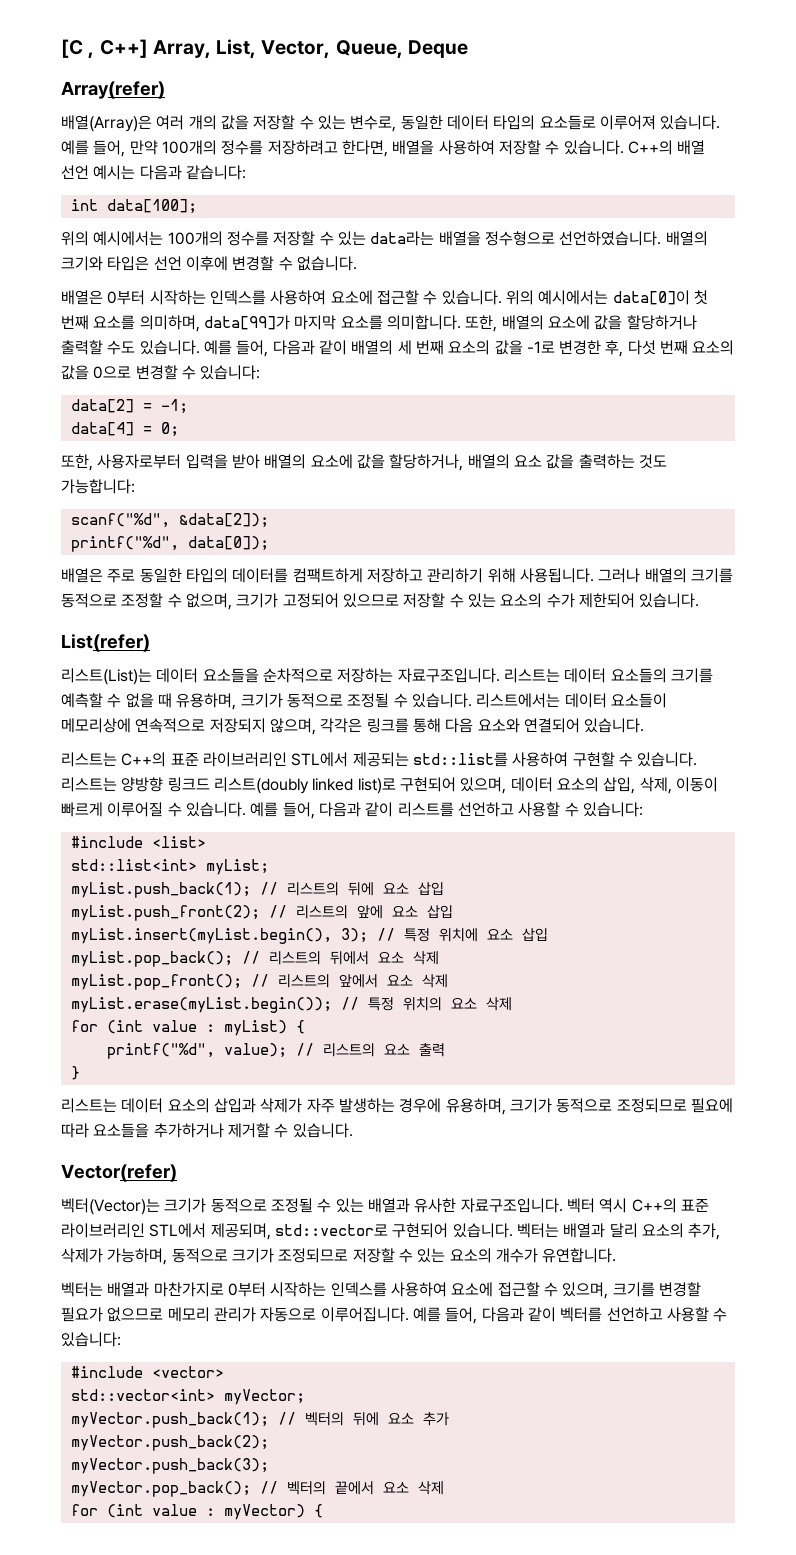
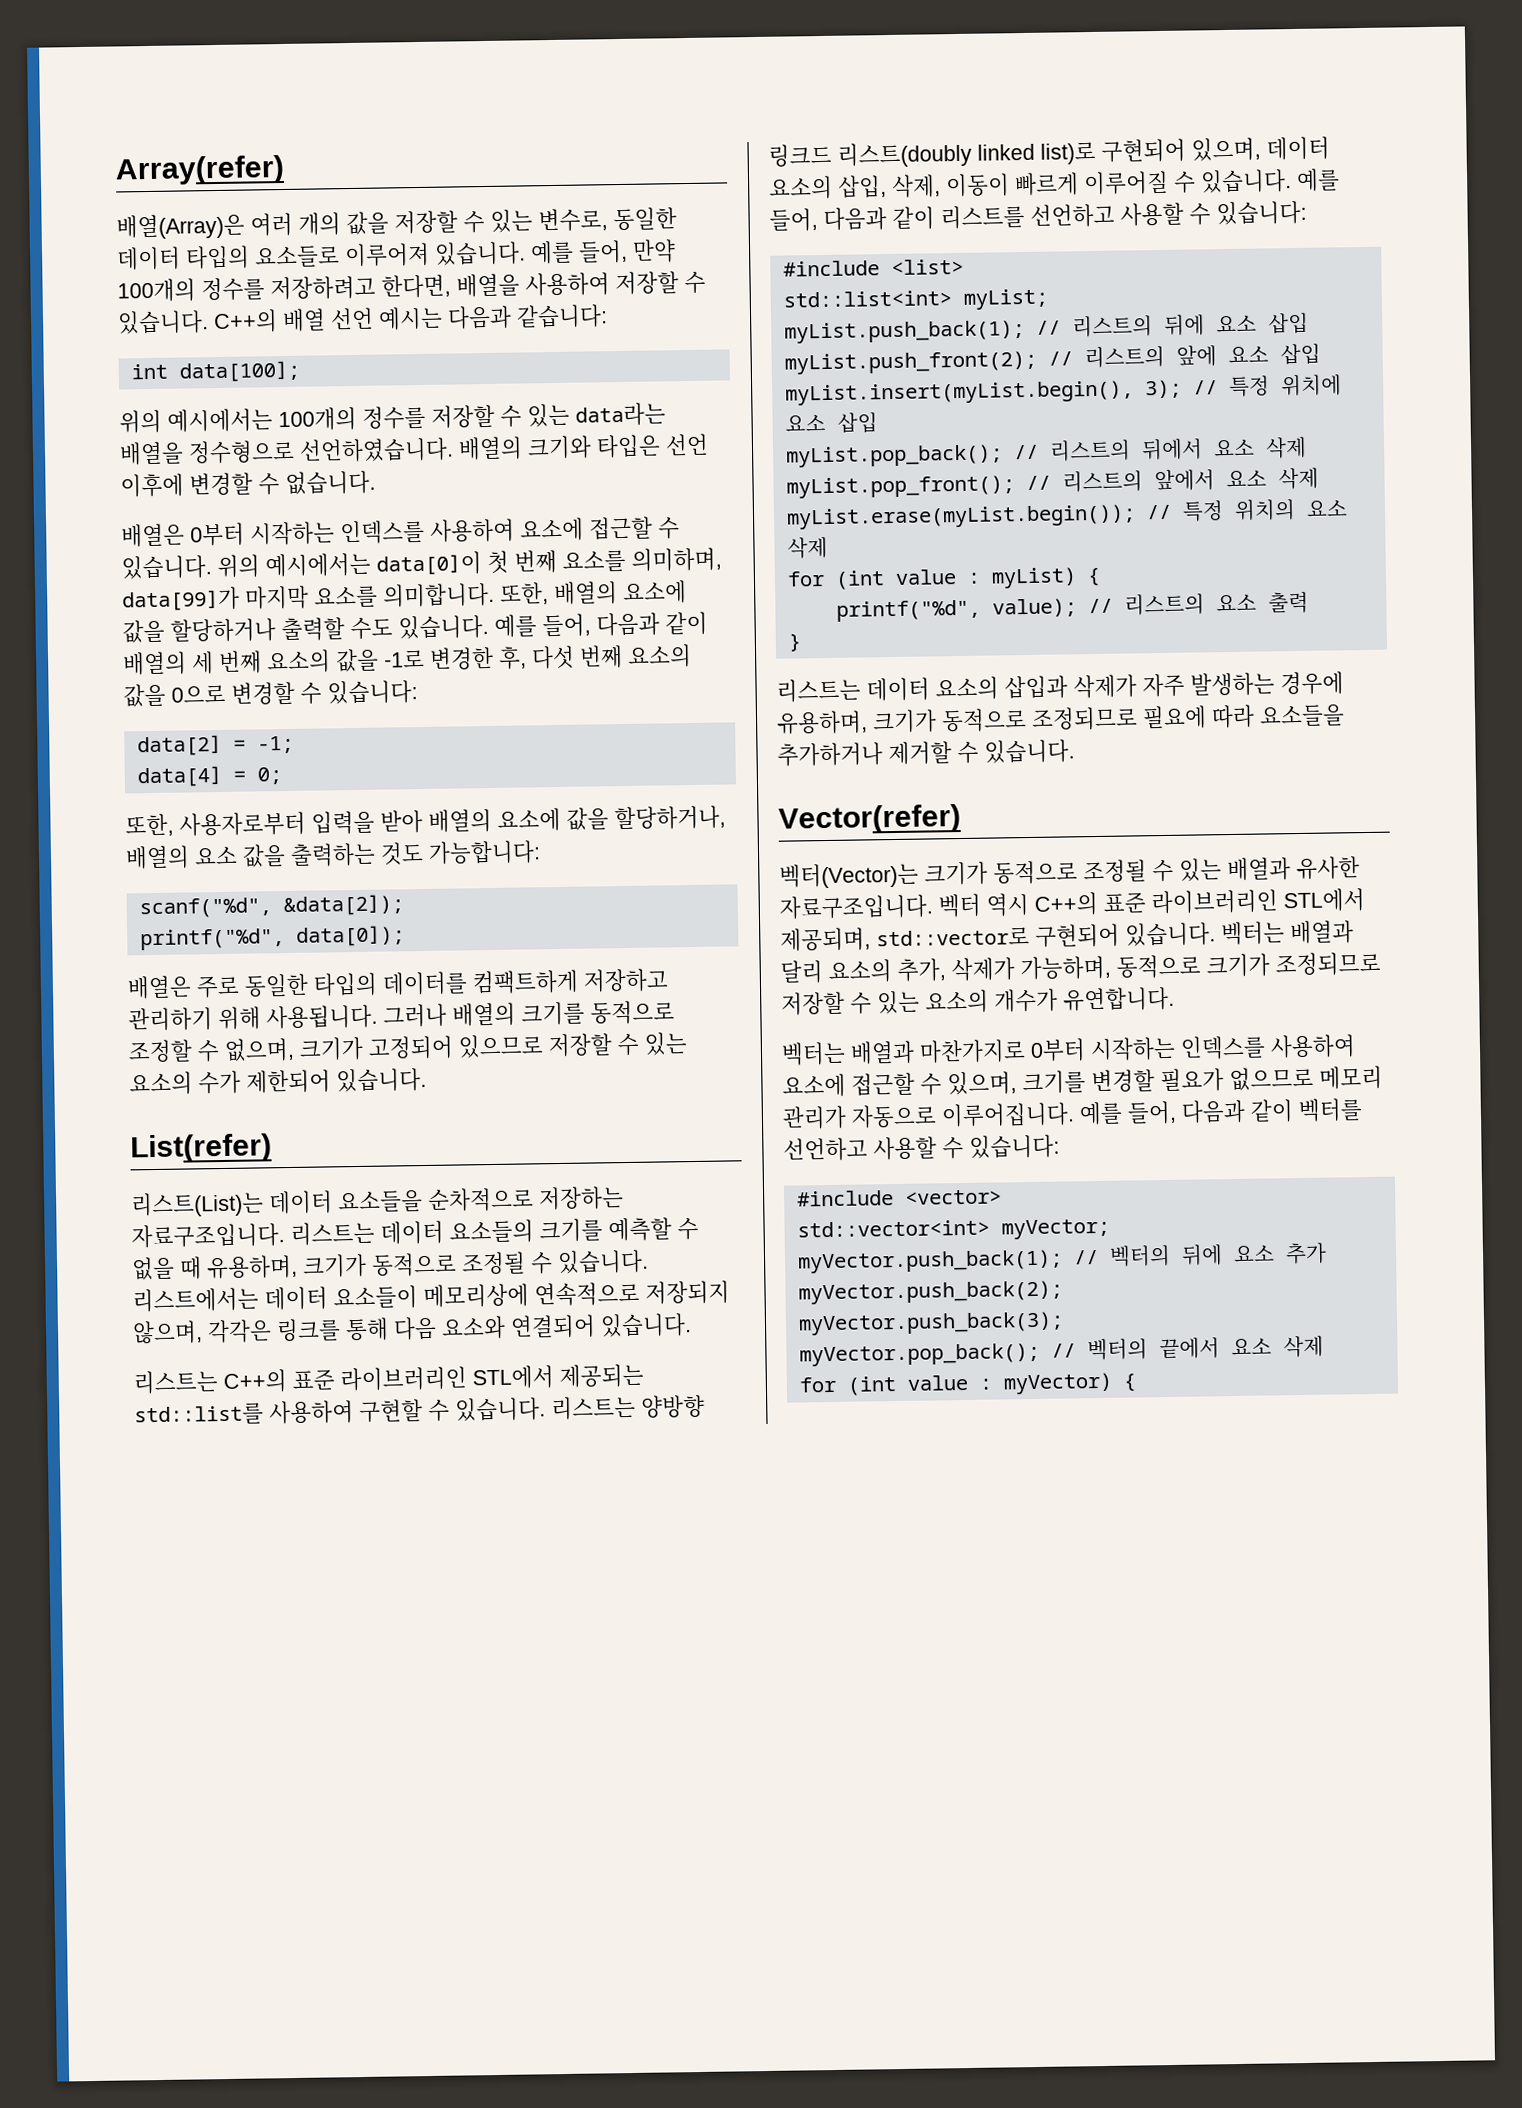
[61,39,468,59] [C , C++] Array, List, Vector, Queue, Deque // -> (115, 170) none

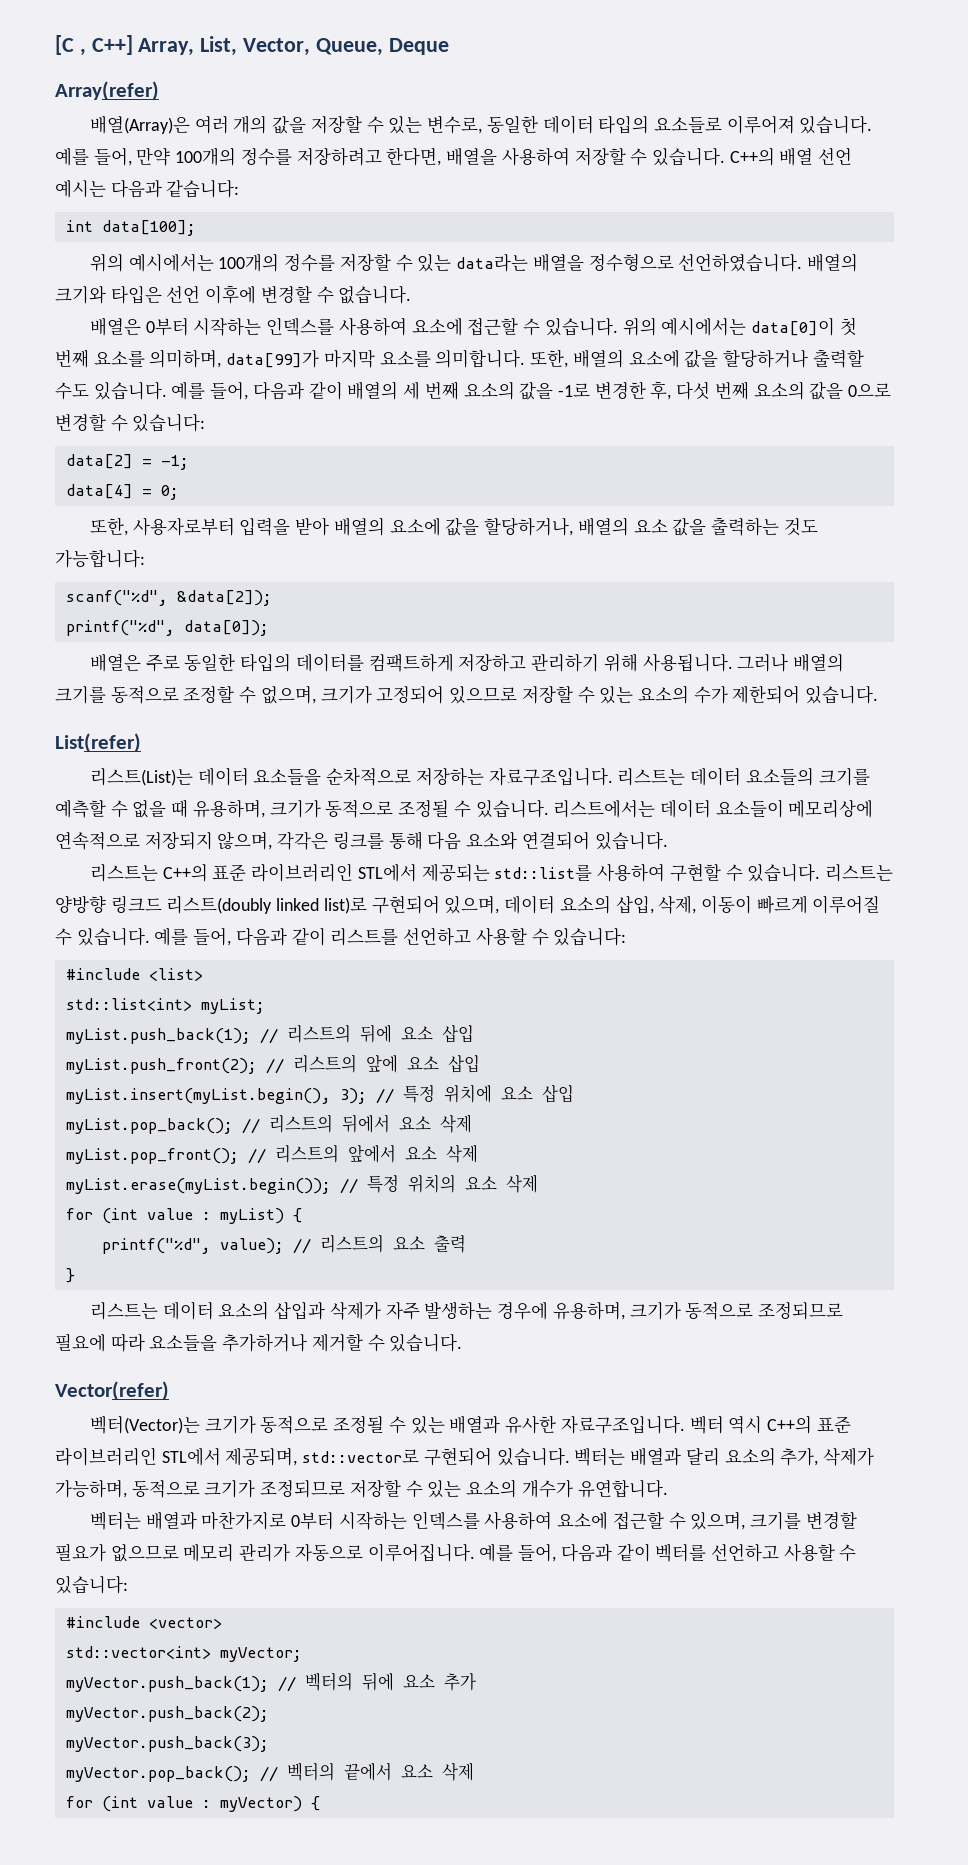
(115, 170) none -> [55,35,449,56] [C , C++] Array, List, Vector, Queue, Deque //

